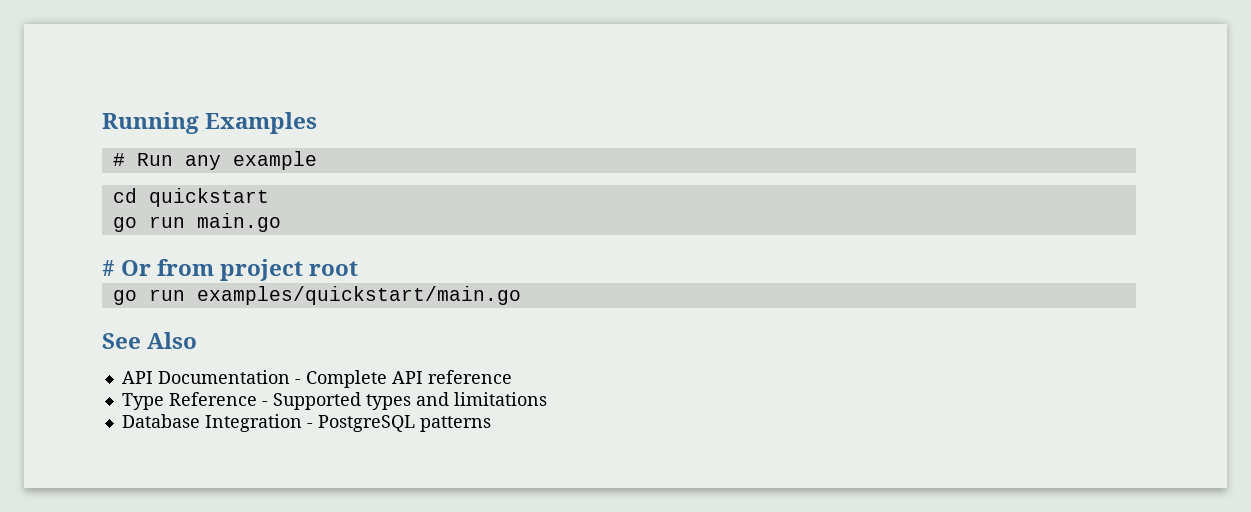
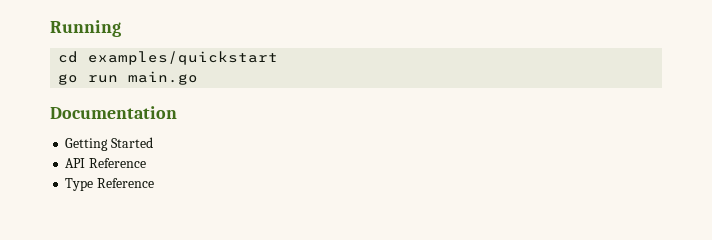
[205,112,318,134] [112,151,317,170] Examples // # Run any example -> (121, 28) none
[148,188,269,207] quickstart -> [88,51,279,65] examples/quickstart
[102,259,359,281] [112,286,521,305] [102,332,198,349] [121,370,512,388] [121,392,547,410] [121,414,491,432] # Or from project root // go run examples/quickstart/main.go // See Also // API Documentation - Complete API reference // Type Reference - Supported types and limitations // Database Integration - PostgreSQL patterns -> [50,106,177,119] [65,137,154,151] [65,158,147,168] [65,178,155,191] Documentation // Getting Started // API Reference // Type Reference

